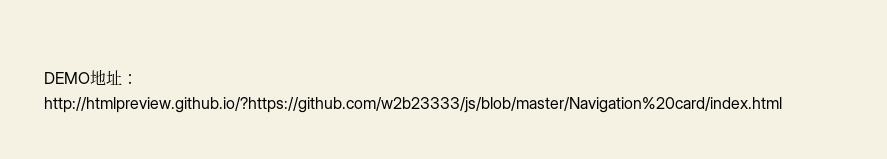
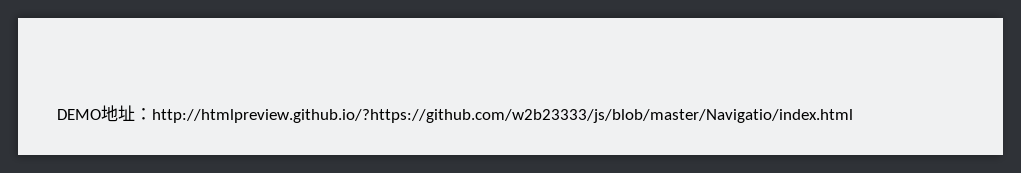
[44,97,782,113] http://htmlpreview.github.io/?https://github.com/w2b23333/js/blob/master/Navigation%20card/index.html -> [152,109,853,123] http://htmlpreview.github.io/?https://github.com/w2b23333/js/blob/master/Navigatio/index.html

